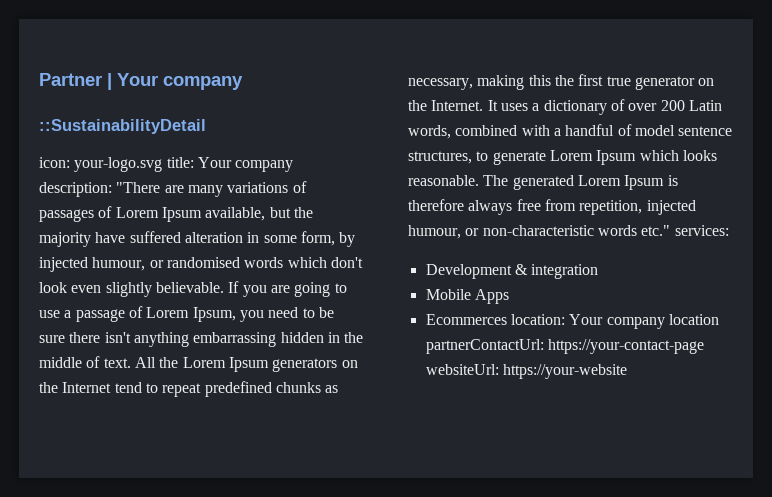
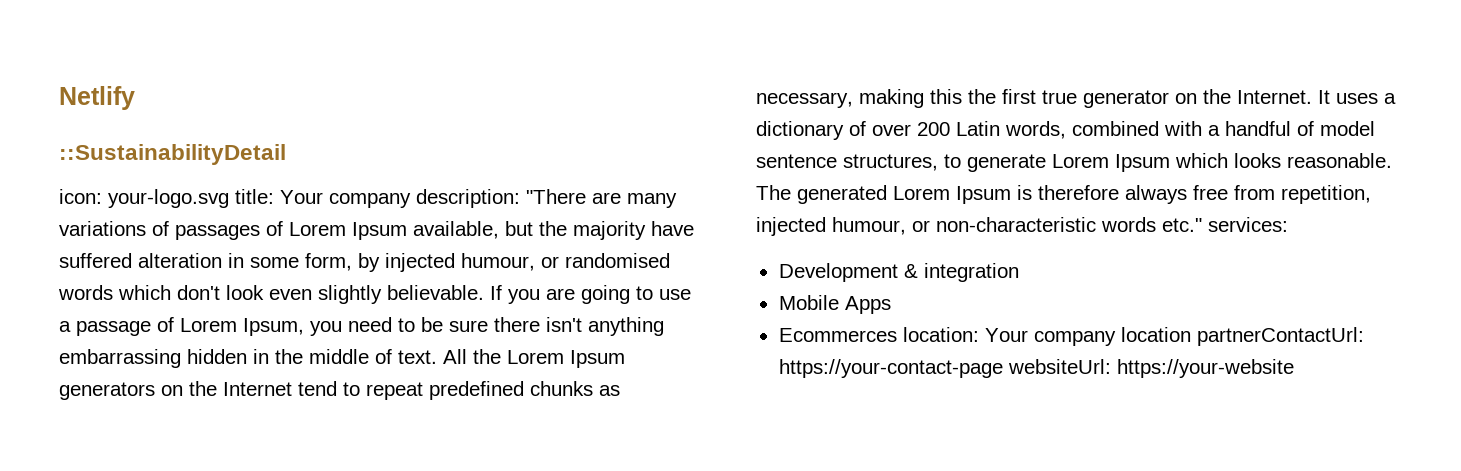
[39,73,243,90] Partner | Your company -> [59,86,135,110] Netlify

